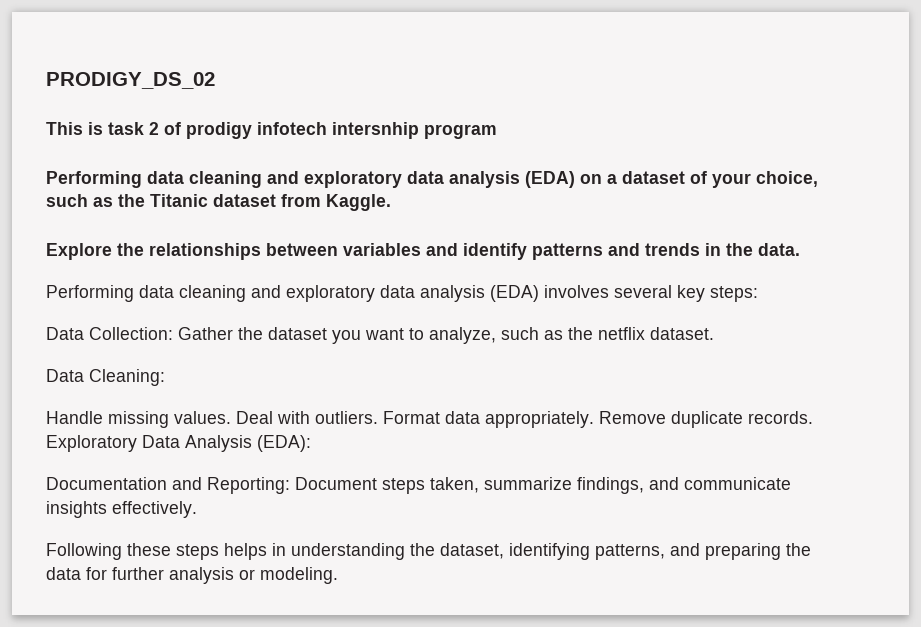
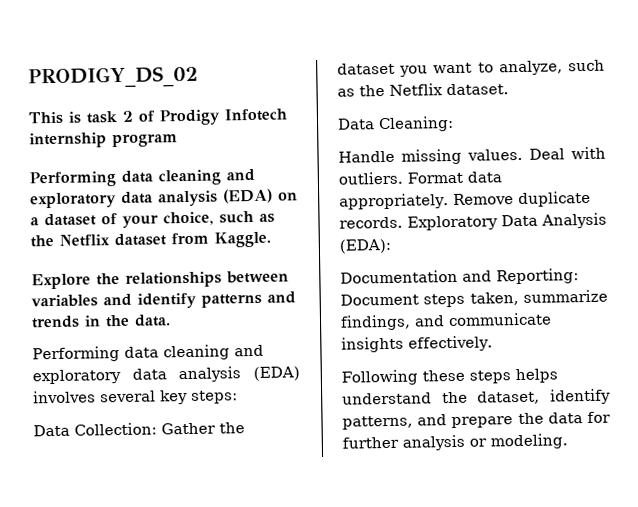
[186,122,419,139] prodigy infotech intersnhip -> [159,108,287,126] [29,132,107,149] Prodigy Infotech internship
[150,194,208,207] Titanic -> [59,234,110,247] Netflix
[598,327,645,340] netflix -> [389,83,443,96] Netflix
[272,543,405,560] in understanding -> [342,392,432,405] understand
[509,543,590,560] identifying -> [550,388,611,405] identify
[705,543,781,560] preparing -> [451,416,514,429] prepare

